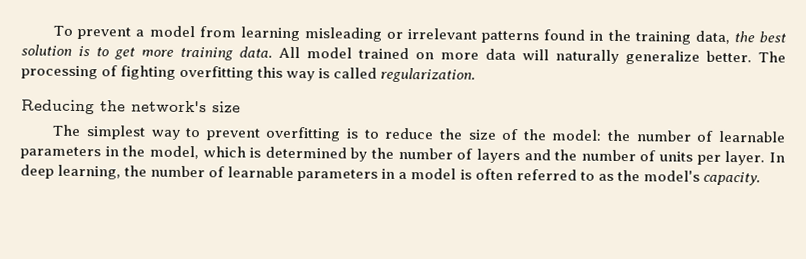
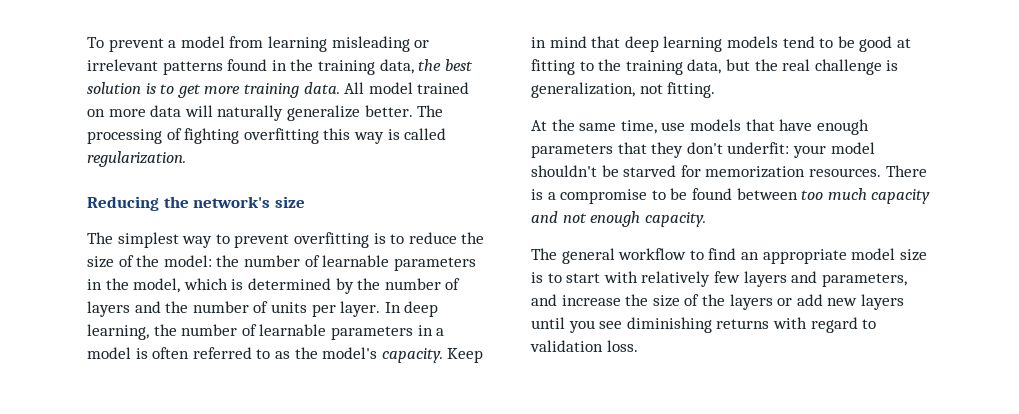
(761, 178) none -> [447,348,484,363] [531,36,911,52] [531,59,899,75] [531,82,716,98] [531,119,869,135] [531,142,875,158] [531,165,927,178] [531,188,931,204] [531,211,706,227] [531,248,927,264] [531,271,907,287] [531,294,904,310] [531,317,877,333] [530,340,638,352] Keep in mind that deep learning models tend to be good at fitting to the training data, but the real challenge is generalization, not fitting. // At the same time, use models that have enough parameters that they don't underfit: your model shouldn't be starved for memorization resources. There is a compromise to be found between too much capacity and not enough capacity. // The general workflow to find an appropriate model size is to start with relatively few layers and parameters, and increase the size of the layers or add new layers until you see diminishing returns with regard to validation loss.

